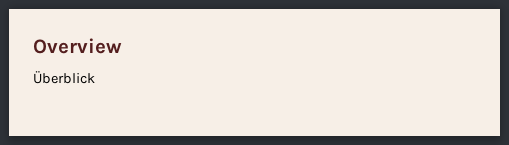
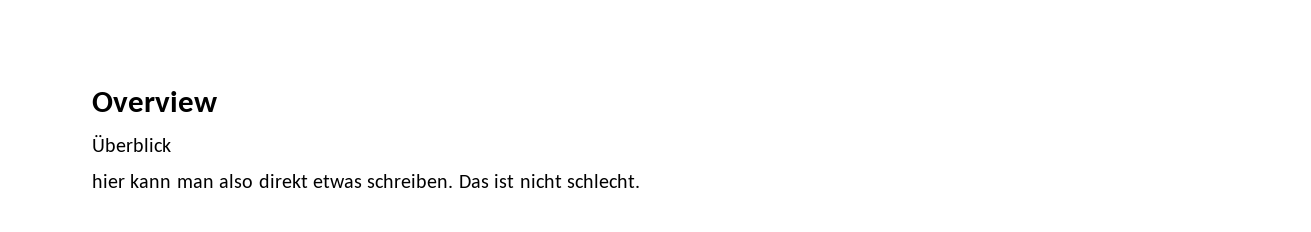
(95, 77) none -> [92,174,640,188] // hier kann man also direkt etwas schreiben. Das ist nicht schlecht.

